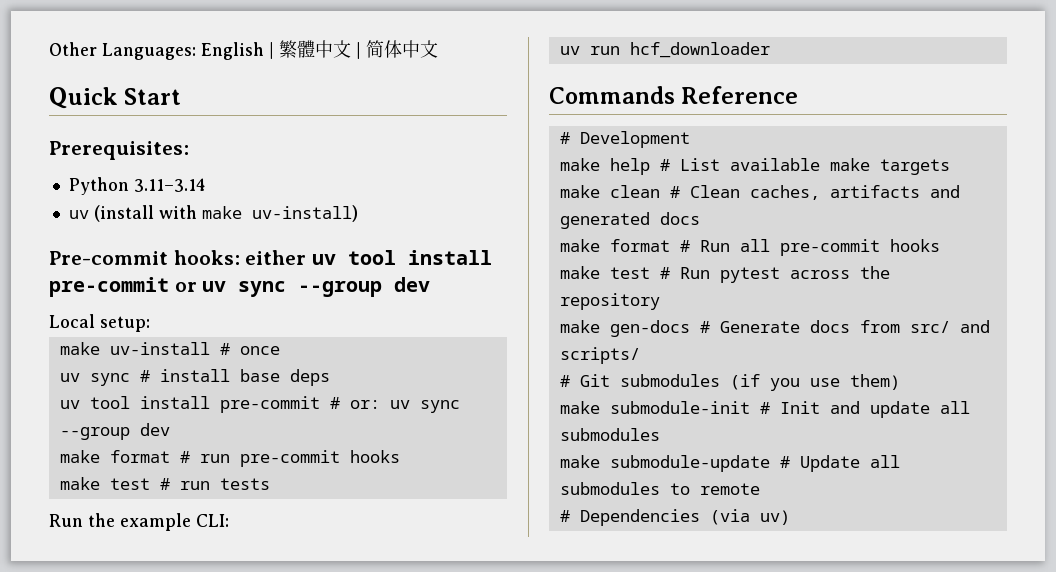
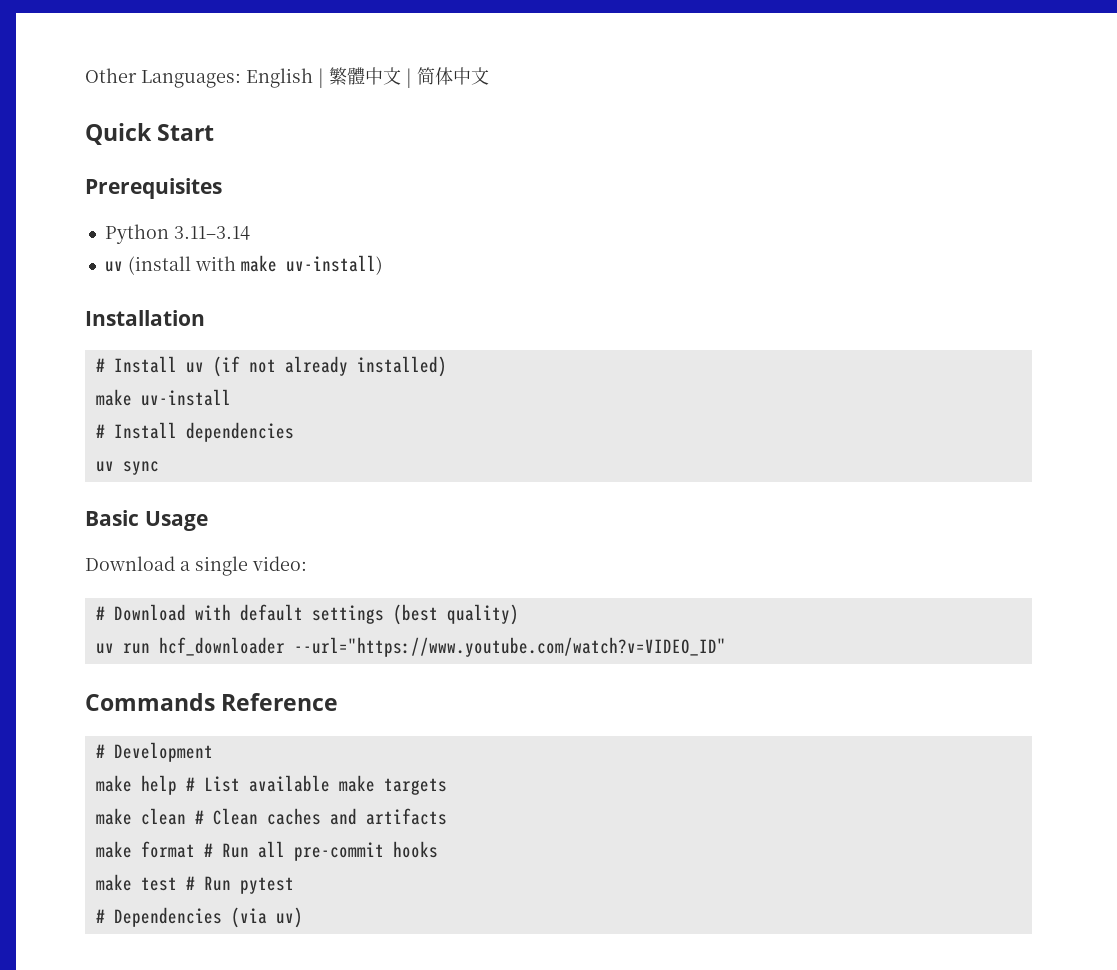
[49,141,189,160] Prerequisites: -> [85,178,222,199] Prerequisites
[49,250,493,265] [49,277,431,297] [49,314,150,332] Pre-commit hooks: either uv tool install pre-commit or uv sync --group dev // Local setup: -> [85,310,205,326] [95,356,447,377] Installation // # Install uv (if not already installed)
[219,343,280,355] [59,369,330,386] [59,396,460,413] [59,423,170,440] [59,450,400,467] [59,477,270,490] [49,513,229,531] # once // uv sync # install base deps // uv tool install pre-commit # or: uv sync --group dev // make format # run pre-commit hooks // make test # run tests // Run the example CLI: -> [95,422,294,442] [95,461,159,475] [85,510,208,531] [85,556,307,576] [95,604,519,625] // # Install dependencies // uv sync // Basic Usage // Download a single video: // # Download with default settings (best quality)
(770, 50) none -> [293,637,726,657] --url="https://www.youtube.com/watch?v=VIDEO_ID"
[749,185,820,200] caches, -> [266,808,357,825] caches and
[929,185,960,198] [559,212,700,229] and generated docs -> (447, 816) none
[789,266,890,279] [559,293,660,310] [559,320,990,337] [559,347,640,364] [559,374,900,391] [559,401,970,418] [559,428,660,441] [559,455,900,472] [559,482,760,495] across the repository // make gen-docs # Generate docs from src/ and scripts/ // # Git submodules (if you use them) // make submodule-init # Init and update all submodules // make submodule-update # Update all submodules to remote -> (294, 885) none

